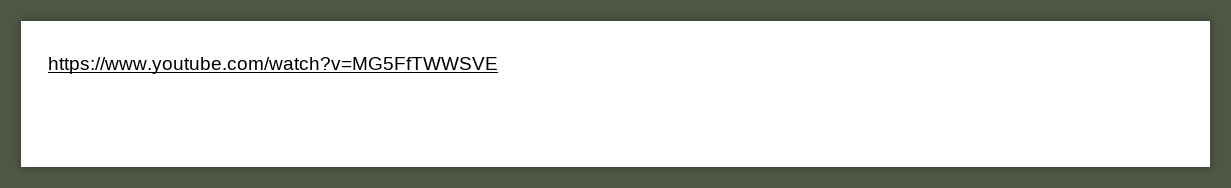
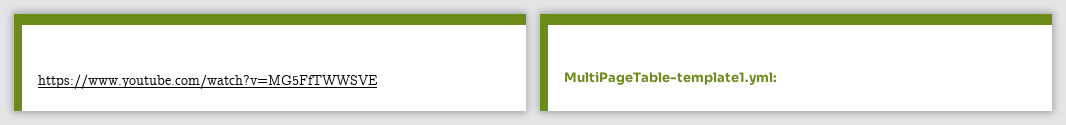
(498, 65) none -> [564,72,777,85] // MultiPageTable-template1.yml:

